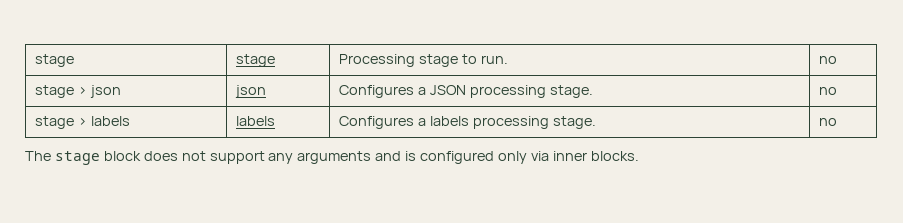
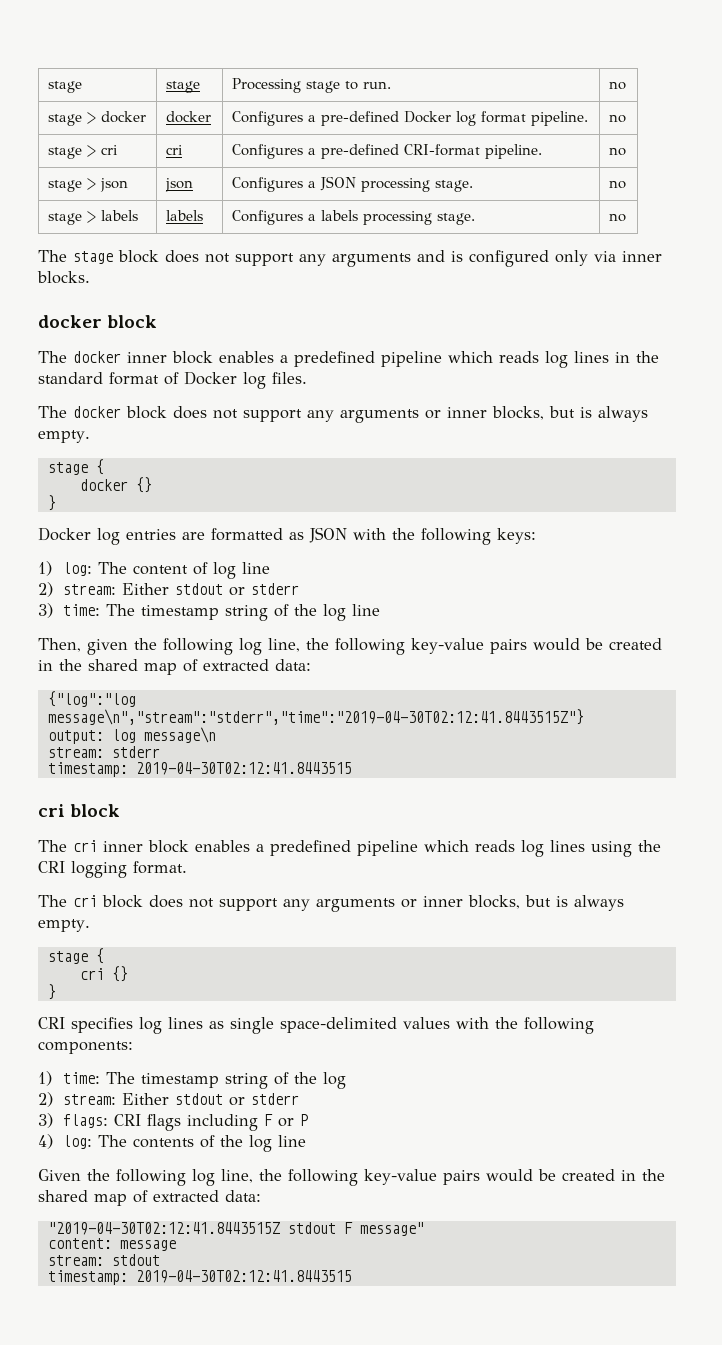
(838, 60) none -> [47,111,146,126] [165,111,211,123] [231,111,588,126] [608,114,626,123] [47,145,118,159] [165,145,183,155] [231,144,542,159] [608,147,626,156] // stage > docker | docker | Configures a pre-defined Docker log format pipeline. | no // stage > cri | cri | Configures a pre-defined CRI-format pipeline. | no
(639, 156) none -> [38,315,158,328] [38,351,659,368] [38,371,307,389] [38,406,648,423] [38,430,90,443] [47,459,104,475] [79,477,152,493] [47,495,56,511] [38,527,536,545] [38,561,270,579] [38,582,299,597] [38,603,380,621] [38,638,662,655] [38,659,311,675] [47,691,136,707] [47,709,584,725] [47,727,216,744] [47,746,160,758] [47,762,352,777] [38,804,121,817] [38,840,661,857] [38,861,187,878] [38,895,624,912] [38,919,90,932] [47,948,104,964] [79,966,128,982] [47,984,56,1000] [38,1017,594,1034] [38,1041,133,1054] [38,1071,346,1089] [38,1092,299,1107] [38,1113,308,1131] [38,1134,306,1152] [38,1169,665,1186] [38,1190,261,1206] [47,1222,424,1236] [47,1238,176,1251] [47,1254,160,1266] [47,1270,352,1285] // docker block // The docker inner block enables a predefined pipeline which reads log lines in the standard format of Docker log files. // The docker block does not support any arguments or inner blocks, but is always empty. // stage { // docker {} // } // Docker log entries are formatted as JSON with the following keys: // 1) log: The content of log line // 2) stream: Either stdout or stderr // 3) time: The timestamp string of the log line // Then, given the following log line, the following key-value pairs would be created in the shared map of extracted data: // {"log":"log message\n","stream":"stderr","time":"2019-04-30T02:12:41.8443515Z"} // output: log message\n // stream: stderr // timestamp: 2019-04-30T02:12:41.8443515 // cri block // The cri inner block enables a predefined pipeline which reads log lines using the CRI logging format. // The cri block does not support any arguments or inner blocks, but is always empty. // stage { // cri {} // } // CRI specifies log lines as single space-delimited values with the following components: // 1) time: The timestamp string of the log // 2) stream: Either stdout or stderr // 3) flags: CRI flags including F or P // 4) log: The contents of the log line // Given the following log line, the following key-value pairs would be created in the shared map of extracted data: // "2019-04-30T02:12:41.8443515Z stdout F message" // content: message // stream: stdout // timestamp: 2019-04-30T02:12:41.8443515

